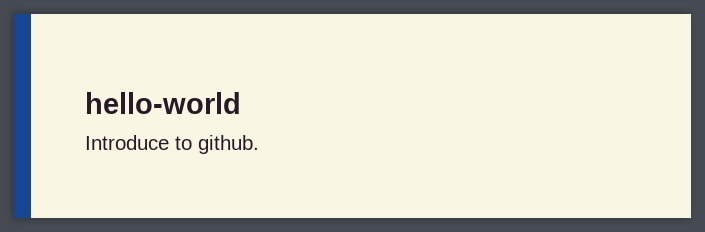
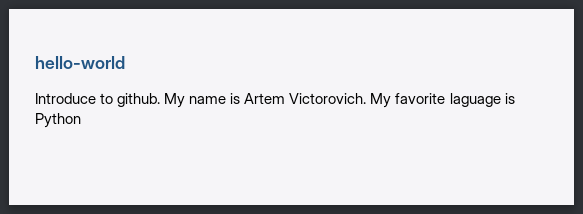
(259, 144) none -> [164,93,515,108] [35,113,81,128] My name is Artem Victorovich. My favorite laguage is Python

